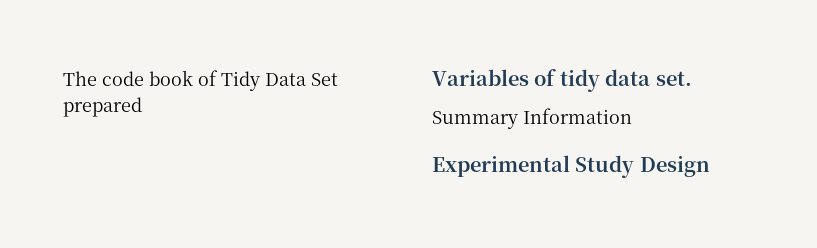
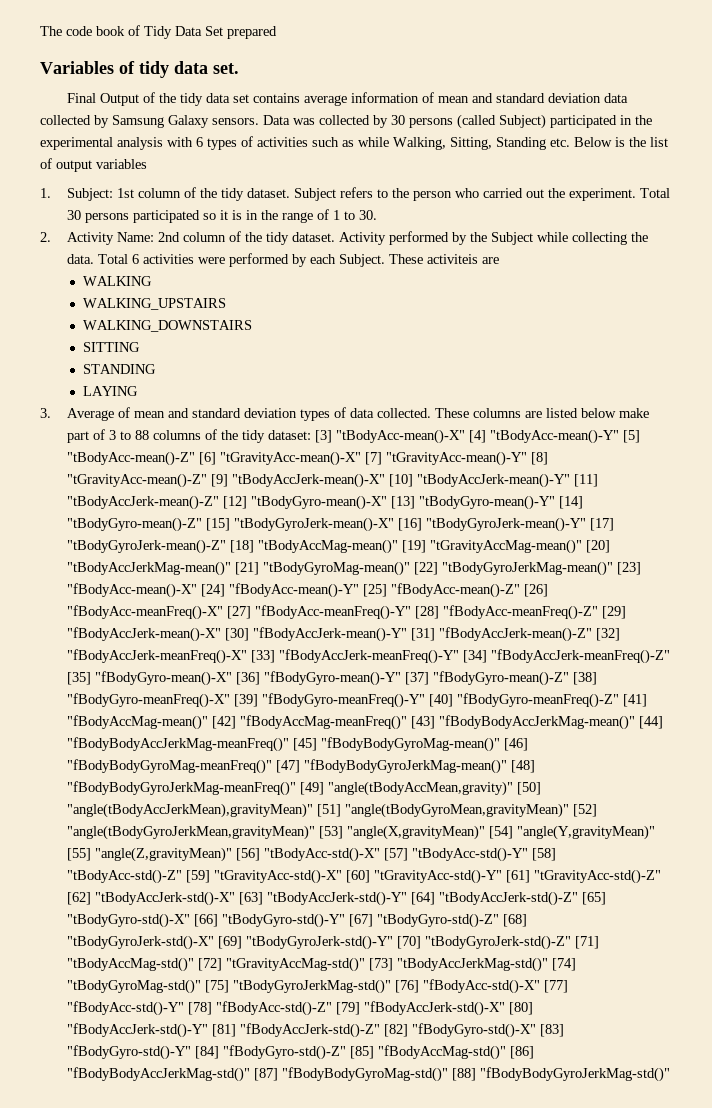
[432,108,632,129] [432,155,710,178] Summary Information // Experimental Study Design -> [66,92,628,106] [40,114,652,129] [40,136,668,150] [40,158,147,172] [40,187,670,201] [66,209,377,223] [40,231,648,245] [66,253,499,267] [82,276,152,286] [82,298,226,310] [82,320,252,332] [82,342,140,352] [82,364,156,374] [82,386,138,396] [40,407,649,421] [66,429,640,444] [66,451,548,466] [66,473,598,488] [66,495,583,510] [66,517,614,532] [66,539,610,554] [66,561,641,576] [66,583,548,598] [66,605,626,620] [66,627,620,642] [66,649,670,664] [66,671,597,686] [66,693,647,708] [66,715,663,730] [66,737,528,752] [66,759,535,774] [66,781,541,796] [66,803,597,818] [66,825,655,840] [66,847,556,862] [66,869,661,884] [66,891,606,906] [66,913,527,928] [66,935,599,950] [66,957,576,972] [66,979,568,994] [66,1001,533,1016] [66,1023,564,1038] [66,1045,534,1060] [66,1067,670,1082] Final Output of the tidy data set contains average information of mean and standard deviation data collected by Samsung Galaxy sensors. Data was collected by 30 persons (called Subject) participated in the experimental analysis with 6 types of activities such as while Walking, Sitting, Standing etc. Below is the list of output variables // 1. Subject: 1st column of the tidy dataset. Subject refers to the person who carried out the experiment. Total 30 persons participated so it is in the range of 1 to 30. // 2. Activity Name: 2nd column of the tidy dataset. Activity performed by the Subject while collecting the data. Total 6 activities were performed by each Subject. These activiteis are // WALKING // WALKING_UPSTAIRS // WALKING_DOWNSTAIRS // SITTING // STANDING // LAYING // 3. Average of mean and standard deviation types of data collected. These columns are listed below make part of 3 to 88 columns of the tidy dataset: [3] "tBodyAcc-mean()-X" [4] "tBodyAcc-mean()-Y" [5] "tBodyAcc-mean()-Z" [6] "tGravityAcc-mean()-X" [7] "tGravityAcc-mean()-Y" [8] "tGravityAcc-mean()-Z" [9] "tBodyAccJerk-mean()-X" [10] "tBodyAccJerk-mean()-Y" [11] "tBodyAccJerk-mean()-Z" [12] "tBodyGyro-mean()-X" [13] "tBodyGyro-mean()-Y" [14] "tBodyGyro-mean()-Z" [15] "tBodyGyroJerk-mean()-X" [16] "tBodyGyroJerk-mean()-Y" [17] "tBodyGyroJerk-mean()-Z" [18] "tBodyAccMag-mean()" [19] "tGravityAccMag-mean()" [20] "tBodyAccJerkMag-mean()" [21] "tBodyGyroMag-mean()" [22] "tBodyGyroJerkMag-mean()" [23] "fBodyAcc-mean()-X" [24] "fBodyAcc-mean()-Y" [25] "fBodyAcc-mean()-Z" [26] "fBodyAcc-meanFreq()-X" [27] "fBodyAcc-meanFreq()-Y" [28] "fBodyAcc-meanFreq()-Z" [29] "fBodyAccJerk-mean()-X" [30] "fBodyAccJerk-mean()-Y" [31] "fBodyAccJerk-mean()-Z" [32] "fBodyAccJerk-meanFreq()-X" [33] "fBodyAccJerk-meanFreq()-Y" [34] "fBodyAccJerk-meanFreq()-Z" [35] "fBodyGyro-mean()-X" [36] "fBodyGyro-mean()-Y" [37] "fBodyGyro-mean()-Z" [38] "fBodyGyro-meanFreq()-X" [39] "fBodyGyro-meanFreq()-Y" [40] "fBodyGyro-meanFreq()-Z" [41] "fBodyAccMag-mean()" [42] "fBodyAccMag-meanFreq()" [43] "fBodyBodyAccJerkMag-mean()" [44] "fBodyBodyAccJerkMag-meanFreq()" [45] "fBodyBodyGyroMag-mean()" [46] "fBodyBodyGyroMag-meanFreq()" [47] "fBodyBodyGyroJerkMag-mean()" [48] "fBodyBodyGyroJerkMag-meanFreq()" [49] "angle(tBodyAccMean,gravity)" [50] "angle(tBodyAccJerkMean),gravityMean)" [51] "angle(tBodyGyroMean,gravityMean)" [52] "angle(tBodyGyroJerkMean,gravityMean)" [53] "angle(X,gravityMean)" [54] "angle(Y,gravityMean)" [55] "angle(Z,gravityMean)" [56] "tBodyAcc-std()-X" [57] "tBodyAcc-std()-Y" [58] "tBodyAcc-std()-Z" [59] "tGravityAcc-std()-X" [60] "tGravityAcc-std()-Y" [61] "tGravityAcc-std()-Z" [62] "tBodyAccJerk-std()-X" [63] "tBodyAccJerk-std()-Y" [64] "tBodyAccJerk-std()-Z" [65] "tBodyGyro-std()-X" [66] "tBodyGyro-std()-Y" [67] "tBodyGyro-std()-Z" [68] "tBodyGyroJerk-std()-X" [69] "tBodyGyroJerk-std()-Y" [70] "tBodyGyroJerk-std()-Z" [71] "tBodyAccMag-std()" [72] "tGravityAccMag-std()" [73] "tBodyAccJerkMag-std()" [74] "tBodyGyroMag-std()" [75] "tBodyGyroJerkMag-std()" [76] "fBodyAcc-std()-X" [77] "fBodyAcc-std()-Y" [78] "fBodyAcc-std()-Z" [79] "fBodyAccJerk-std()-X" [80] "fBodyAccJerk-std()-Y" [81] "fBodyAccJerk-std()-Z" [82] "fBodyGyro-std()-X" [83] "fBodyGyro-std()-Y" [84] "fBodyGyro-std()-Z" [85] "fBodyAccMag-std()" [86] "fBodyBodyAccJerkMag-std()" [87] "fBodyBodyGyroMag-std()" [88] "fBodyBodyGyroJerkMag-std()"

